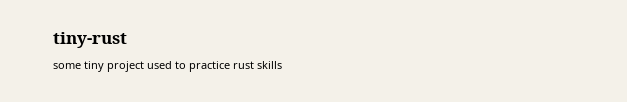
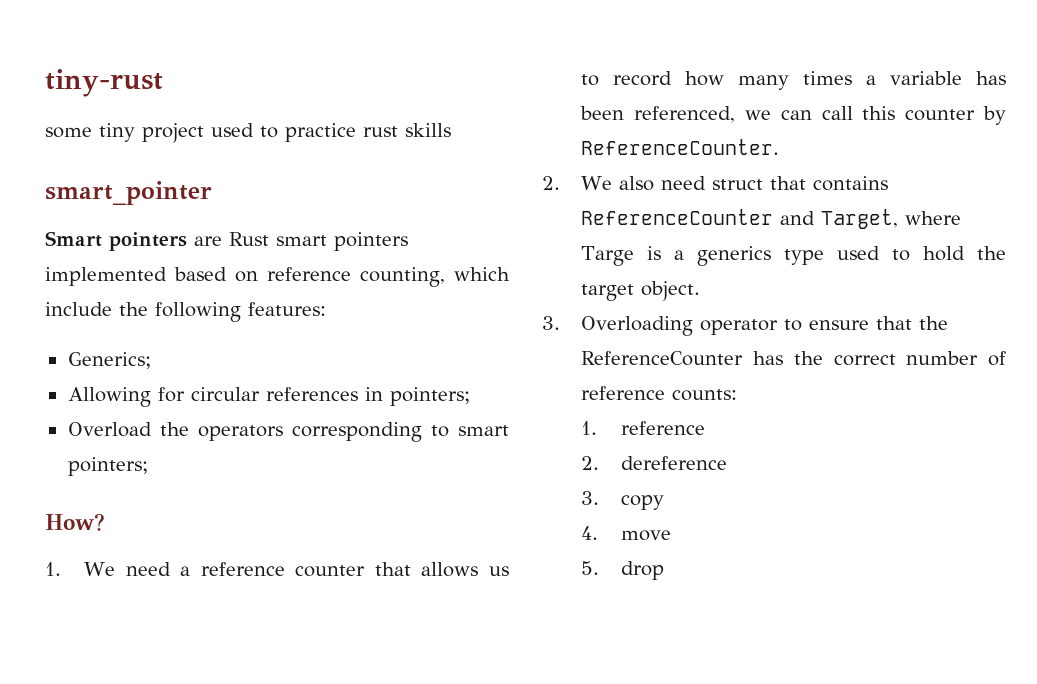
(282, 65) none -> [45,181,212,205] [45,231,408,251] [45,267,510,287] [45,302,326,322] [67,352,151,369] [67,387,470,407] [67,422,509,442] [67,457,148,476] [45,513,105,531] [45,562,509,577] [581,71,1006,90] [580,106,1006,125] [581,139,780,155] [542,176,889,191] [581,209,962,229] [581,246,1006,266] [581,281,701,301] [542,316,949,336] [581,351,1006,366] [581,386,738,401] [581,421,705,435] [581,456,727,470] [581,491,664,510] [581,526,671,541] [581,561,664,580] // smart_pointer // Smart pointers are Rust smart pointers implemented based on reference counting, which include the following features: // Generics; // Allowing for circular references in pointers; // Overload the operators corresponding to smart pointers; // How? // 1. We need a reference counter that allows us to record how many times a variable has been referenced, we can call this counter by ReferenceCounter. // 2. We also need struct that contains ReferenceCounter and Target, where Targe is a generics type used to hold the target object. // 3. Overloading operator to ensure that the ReferenceCounter has the correct number of reference counts: // 1. reference // 2. dereference // 3. copy // 4. move // 5. drop

